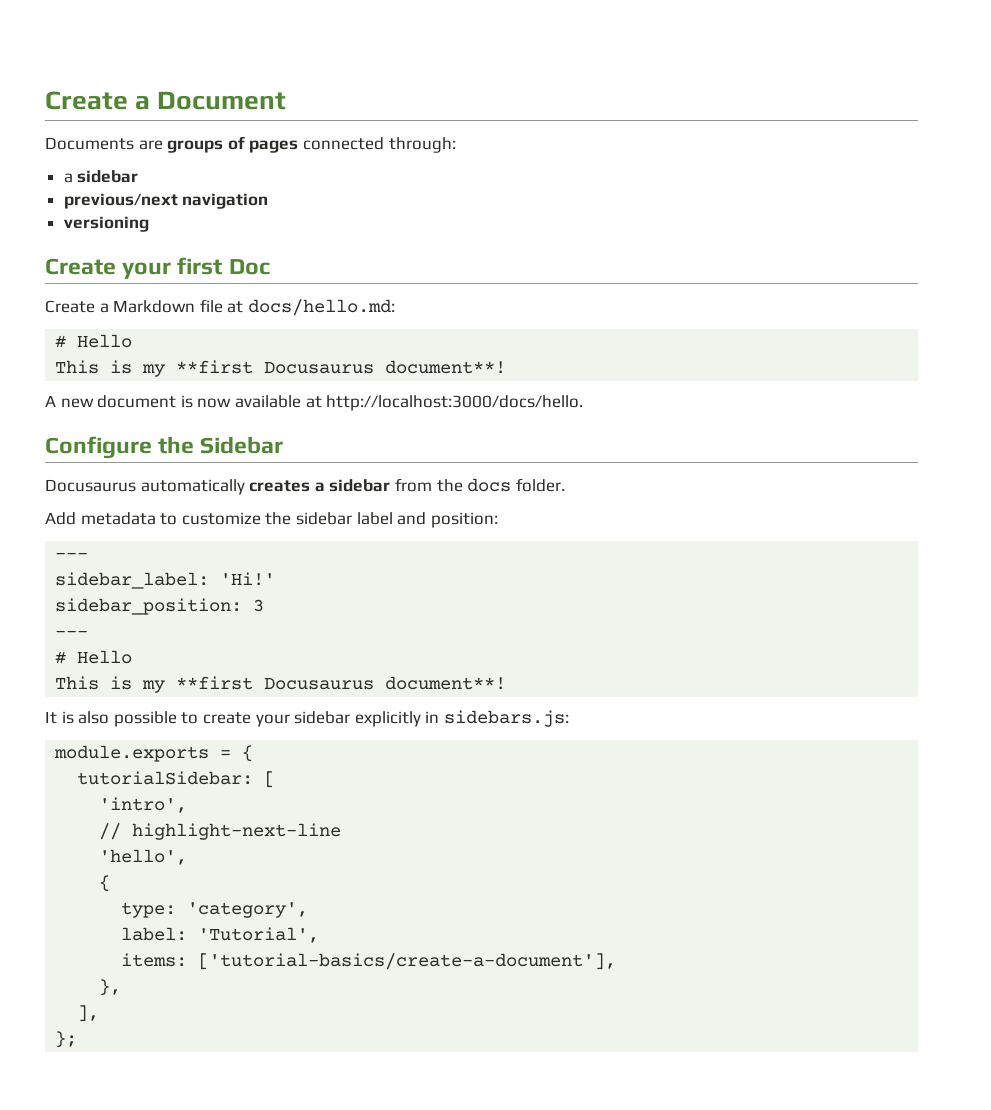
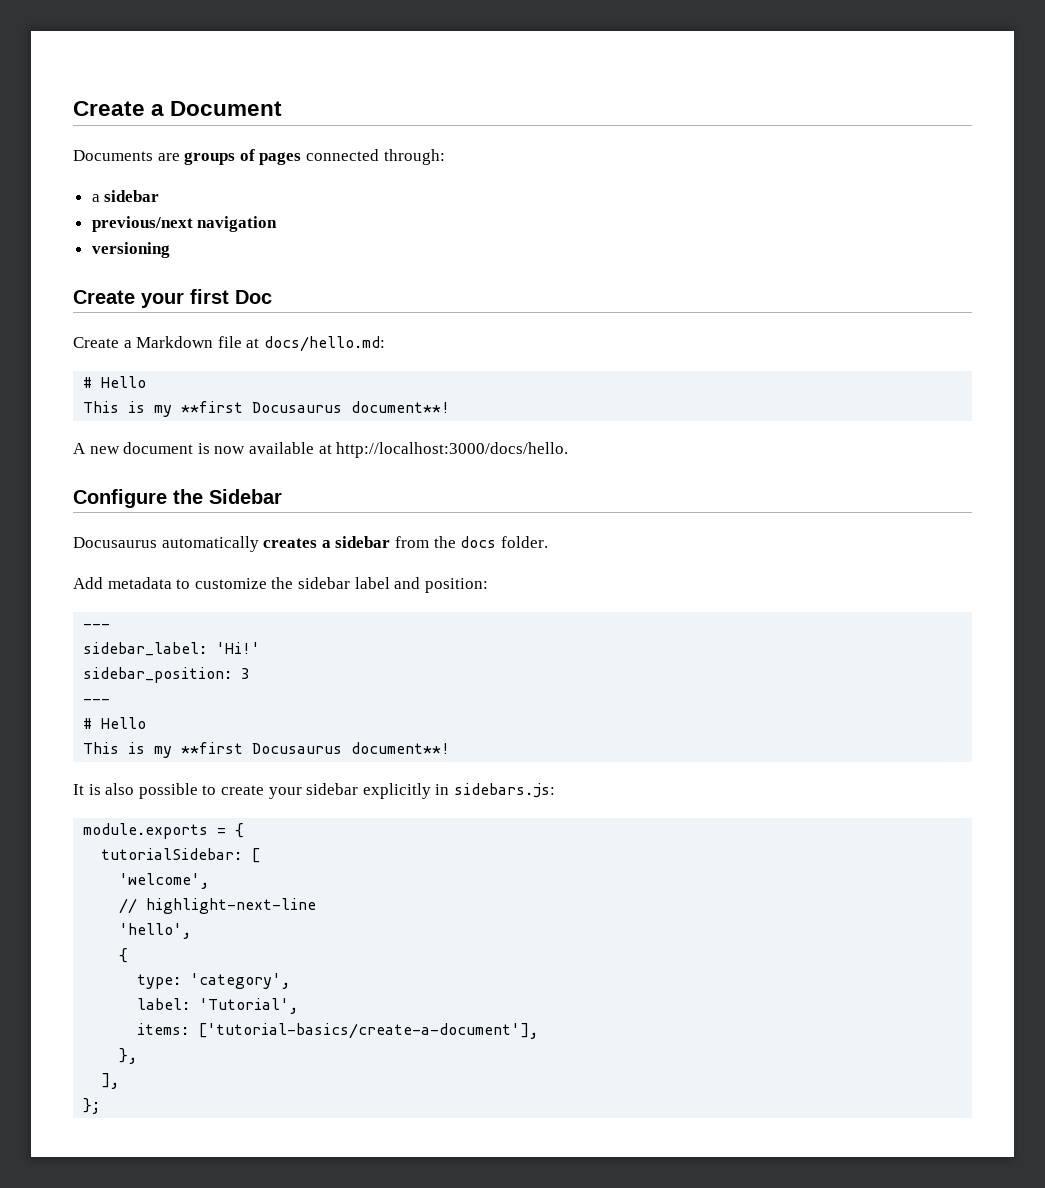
[99,797,188,813] 'intro', -> [119,873,210,889] 'welcome',

